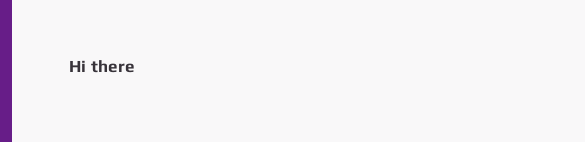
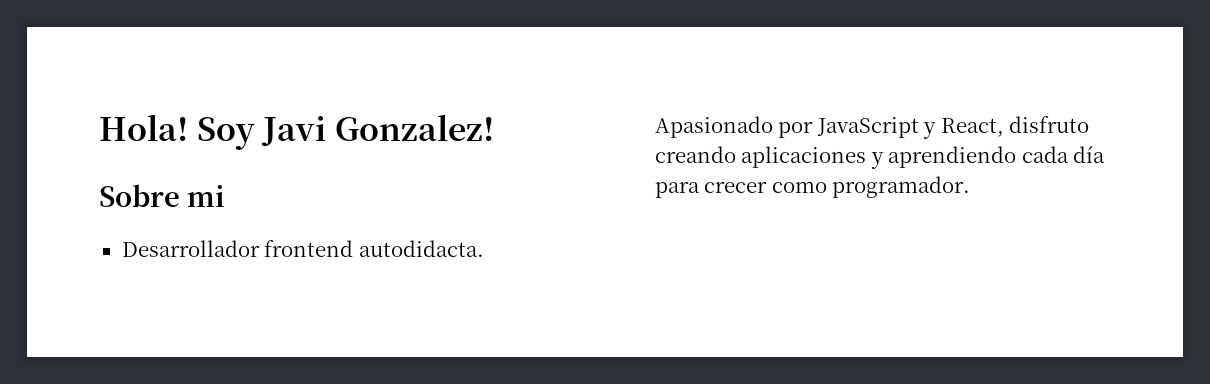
[69,60,135,73] Hi there -> [99,114,494,150] [99,184,226,207] [121,240,484,257] [654,116,1090,139] [654,146,1106,169] [654,176,971,198] Hola! Soy Javi Gonzalez! // Sobre mi // Desarrollador frontend autodidacta. Apasionado por JavaScript y React, disfruto creando aplicaciones y aprendiendo cada día para crecer como programador.

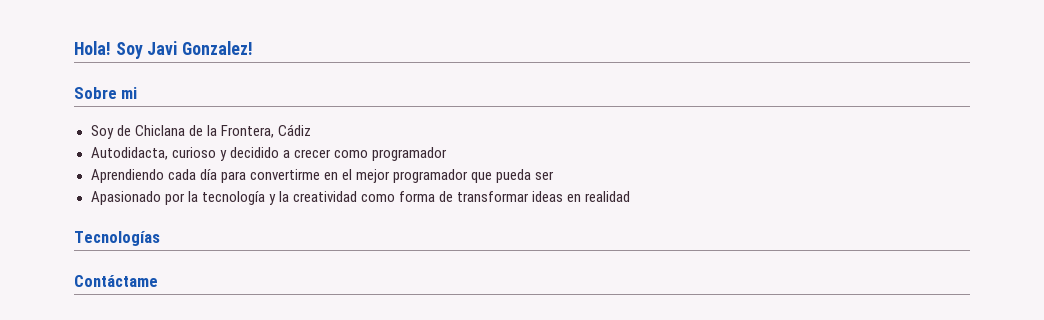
[121,240,484,257] [654,116,1090,139] [654,146,1106,169] [654,176,971,198] Desarrollador frontend autodidacta. Apasionado por JavaScript y React, disfruto creando aplicaciones y aprendiendo cada día para crecer como programador. -> [90,124,311,139] [90,147,447,161] [90,169,555,183] [90,191,631,205] [74,231,160,246] [74,275,158,287] Soy de Chiclana de la Frontera, Cádiz // Autodidacta, curioso y decidido a crecer como programador // Aprendiendo cada día para convertirme en el mejor programador que pueda ser // Apasionado por la tecnología y la creatividad como forma de transformar ideas en realidad // Tecnologías // Contáctame

